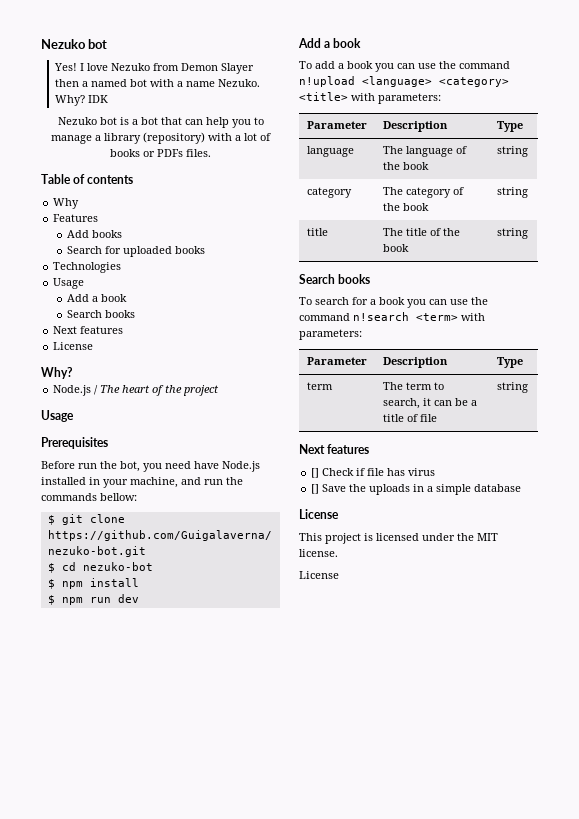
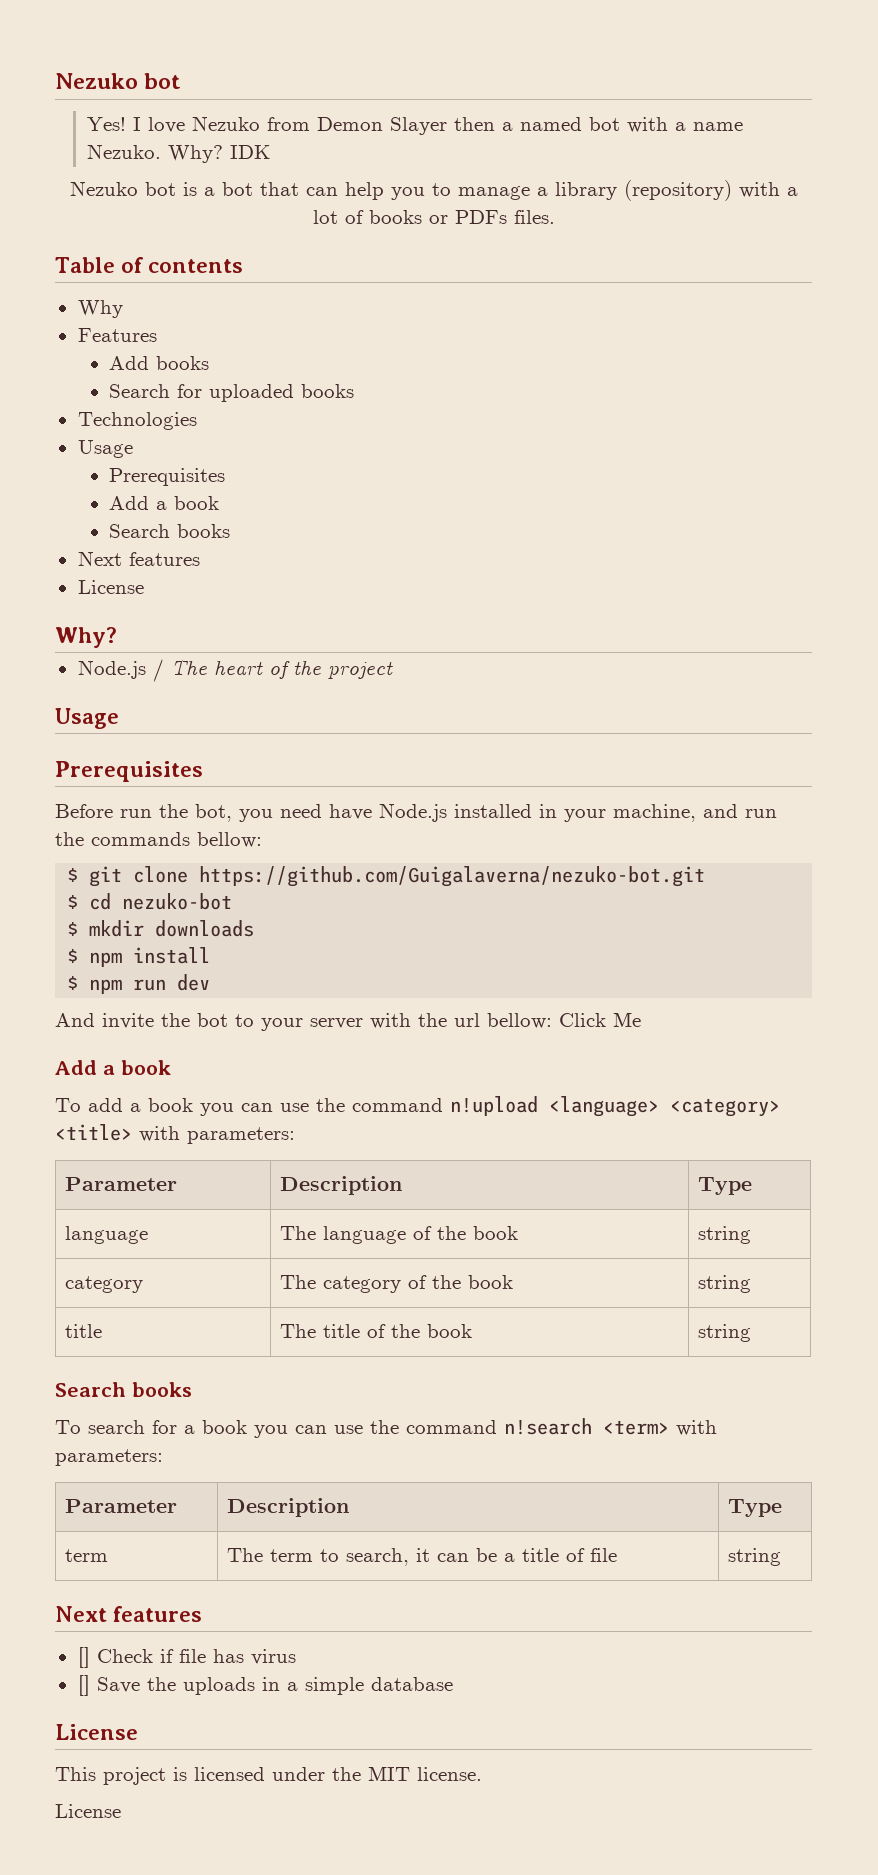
(85, 283) none -> [109,468,226,486] // Prerequisites
(153, 566) none -> [67,920,255,937] // $ mkdir downloads
(139, 598) none -> [55,1012,641,1031] // And invite the bot to your server with the url bellow: Click Me

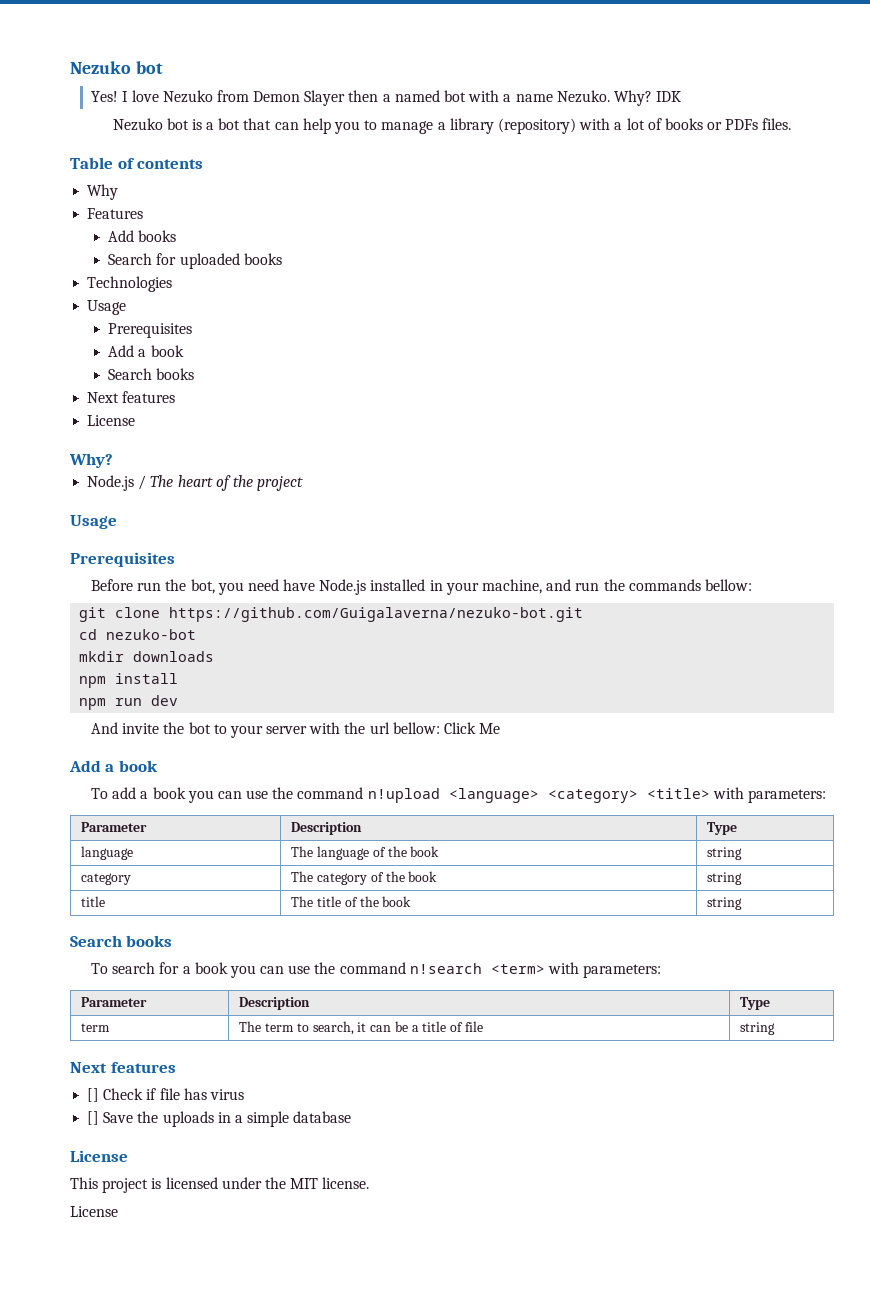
[67,868,79,882] $ -> (752, 585) none
[67,895,79,909] $ -> (584, 614) none
[67,922,79,936] $ -> (197, 634) none
[67,949,79,963] $ -> (215, 656) none
[67,976,79,990] $ -> (179, 678) none

